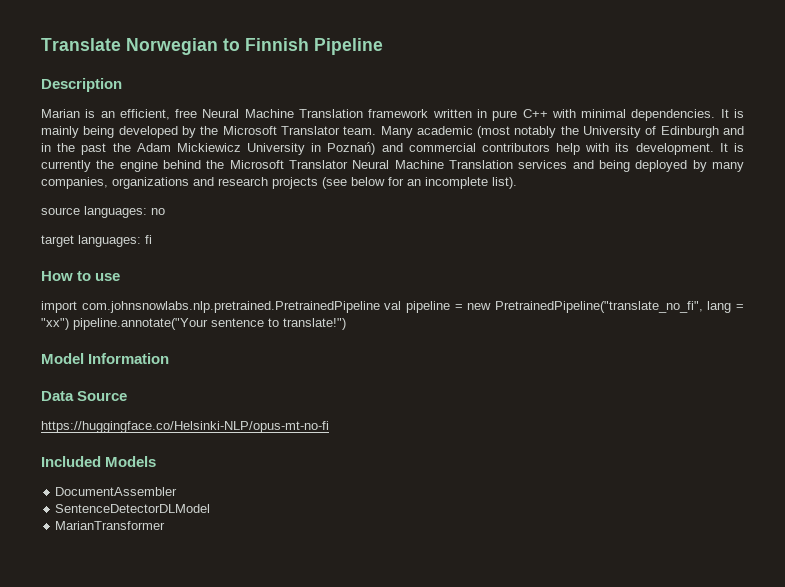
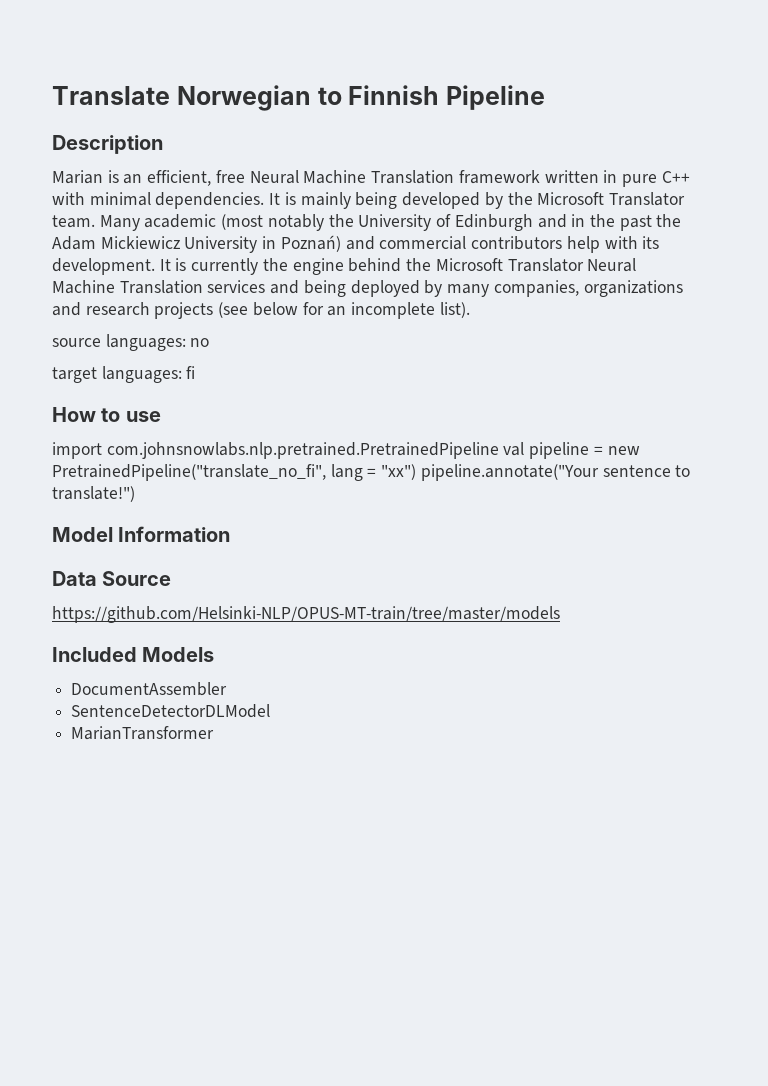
[41,421,329,433] https://huggingface.co/Helsinki-NLP/opus-mt-no-fi -> [52,606,560,623] https://github.com/Helsinki-NLP/OPUS-MT-train/tree/master/models

